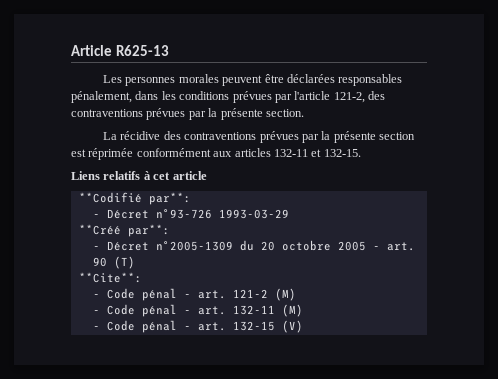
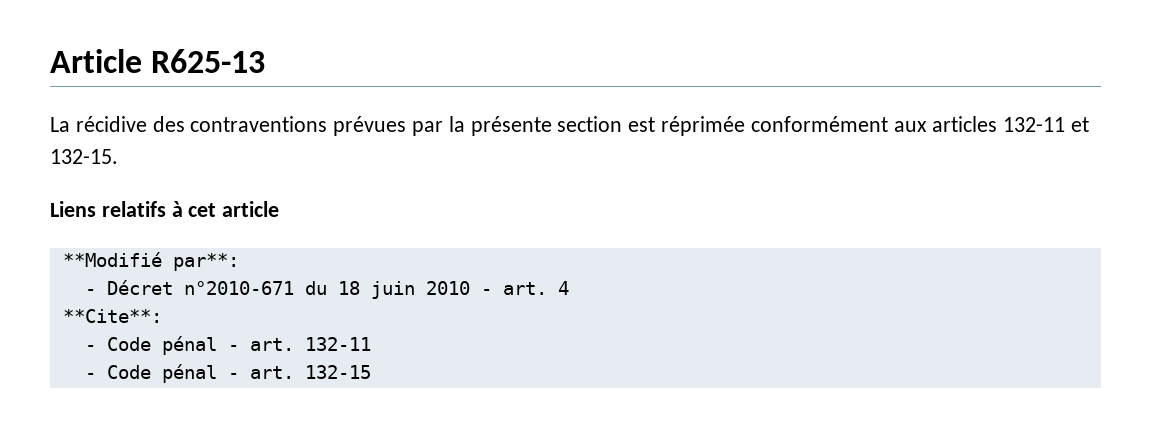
[103,74,403,86] [71,91,385,103] [71,108,304,120] // Les personnes morales peuvent être déclarées responsables pénalement, dans les conditions prévues par l'article 121-2, des contraventions prévues par la présente section. -> (266, 61) none
[78,192,191,205] [92,209,289,219] [78,224,170,237] [92,240,415,251] [92,256,135,269] [78,272,142,283] [92,288,296,301] **Codifié par**: // - Décret n°93-726 1993-03-29 // **Créé par**: // - Décret n°2005-1309 du 20 octobre 2005 - art. 90 (T) // **Cite**: // - Code pénal - art. 121-2 (M) -> [62,252,239,271] [84,280,569,299] [62,309,162,323] **Modifié par**: // - Décret n°2010-671 du 18 juin 2010 - art. 4 // **Cite**:
[281,304,303,317] (M) -> (371, 344) none
[281,320,303,333] (V) -> (371, 372) none

